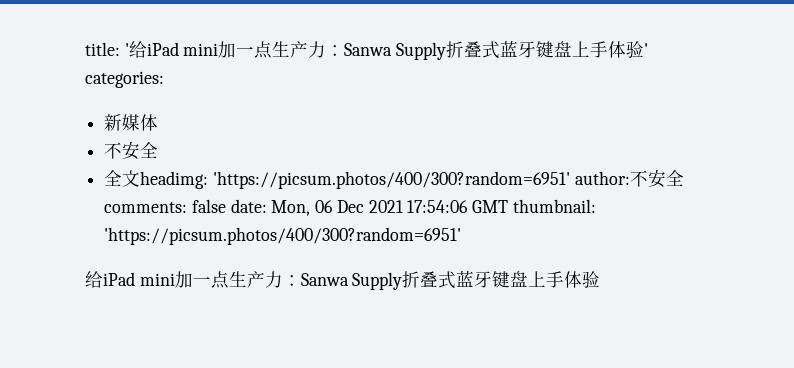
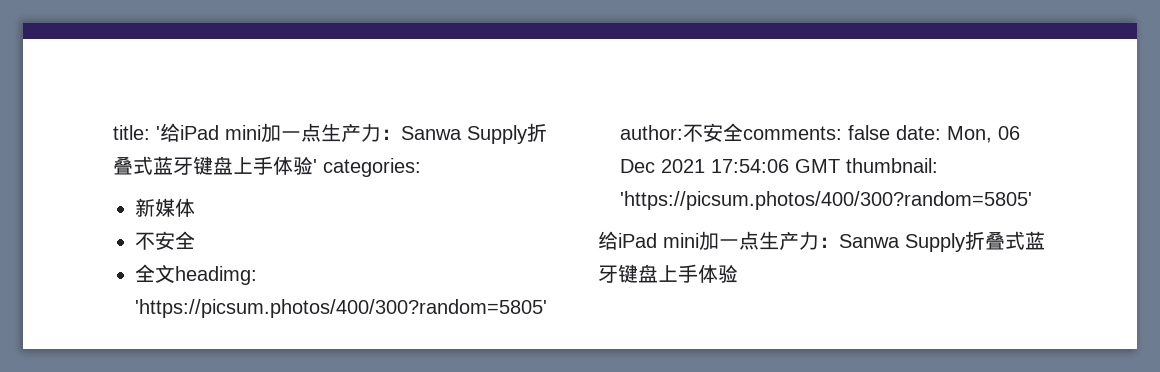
[212,171,570,189] 'https://picsum.photos/400/300?random=6951' -> [135,299,547,318] 'https://picsum.photos/400/300?random=5805'
[104,227,462,245] 'https://picsum.photos/400/300?random=6951' -> [620,191,1032,210] 'https://picsum.photos/400/300?random=5805'

